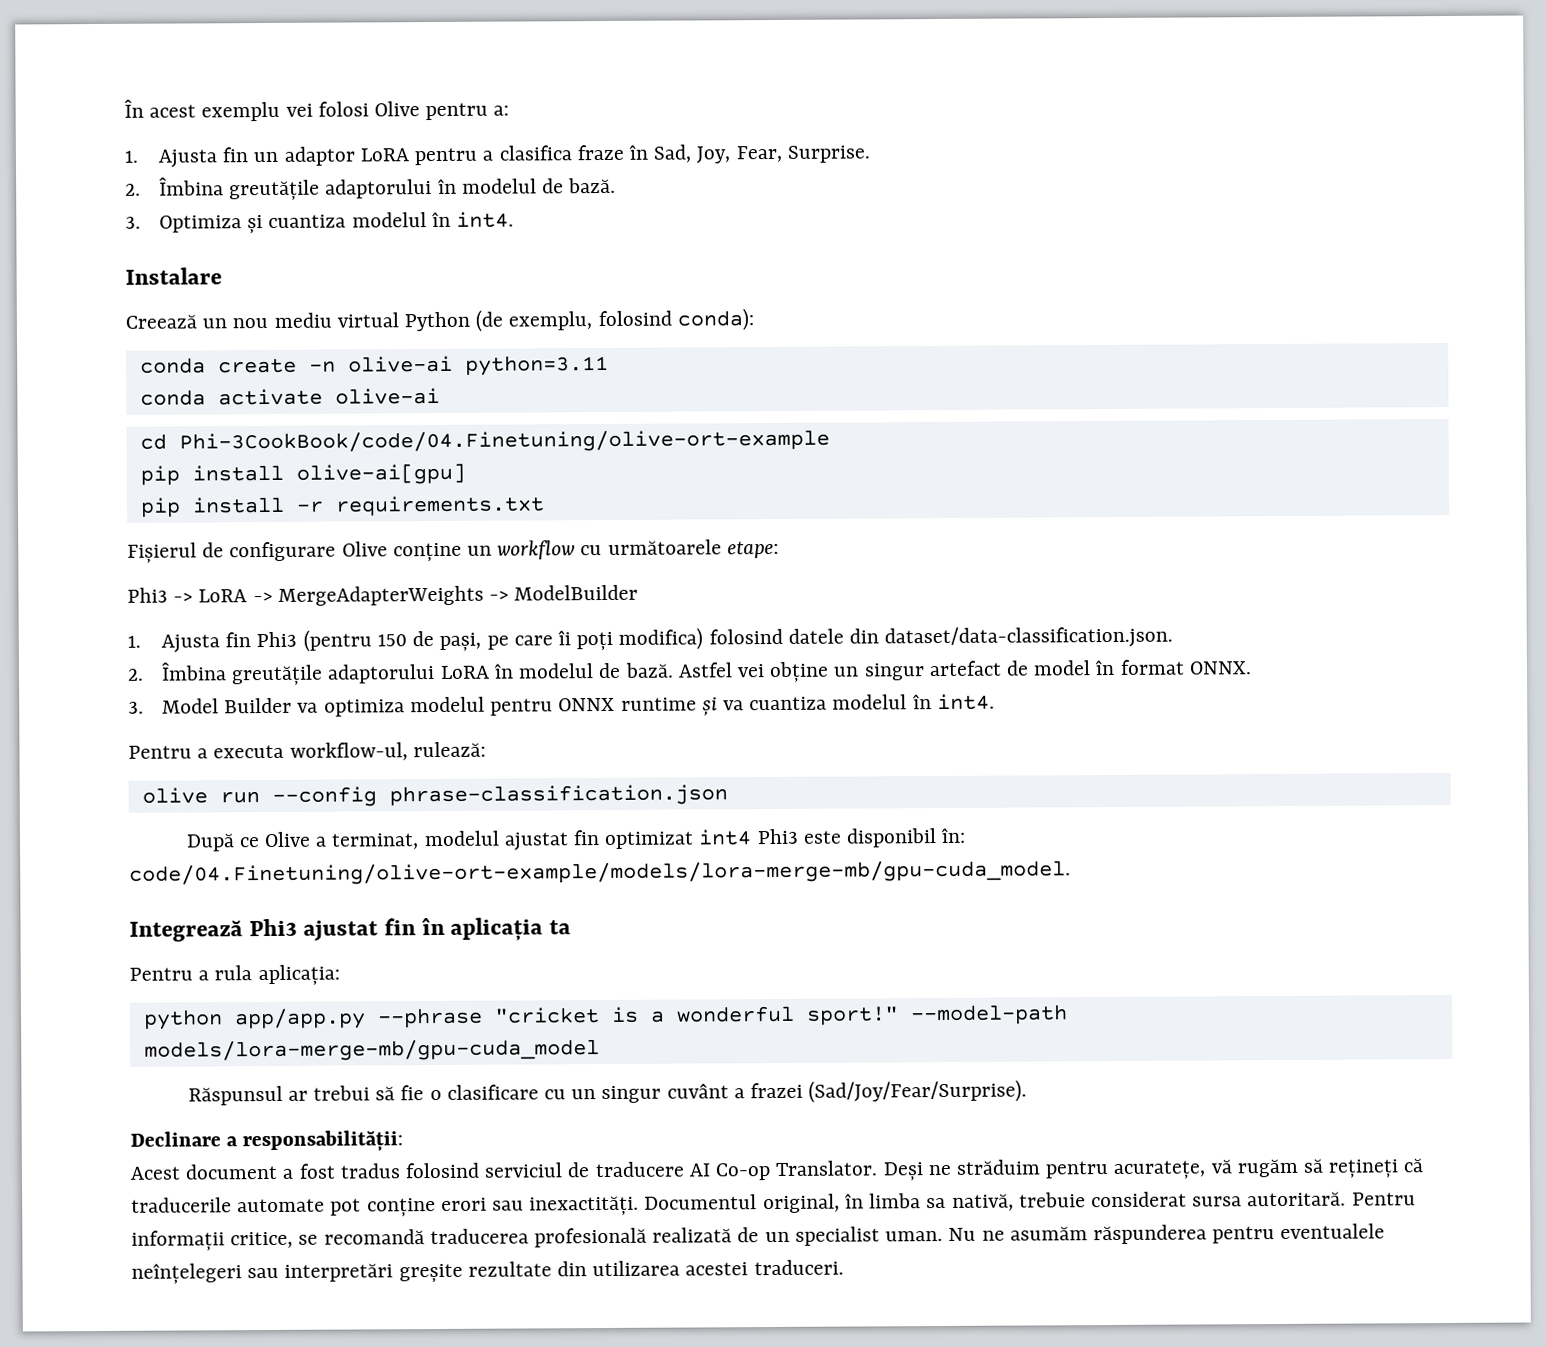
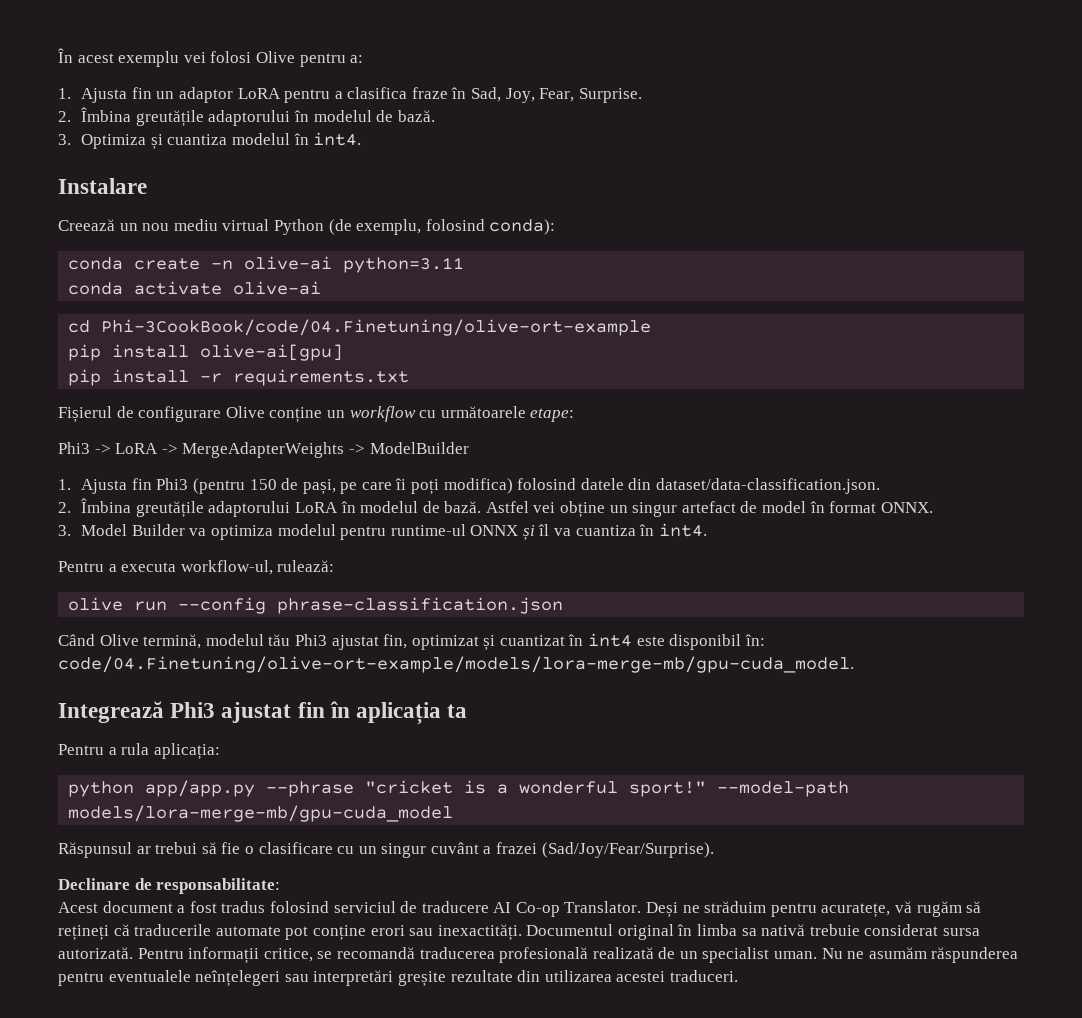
[558,697,718,716] ONNX runtime și -> [390,524,550,541] runtime-ul ONNX și îl
[832,694,908,710] modelul -> (636, 530) none
[185,828,799,852] După ce Olive a terminat, modelul ajustat fin optimizat int4 Phi3 -> [58,633,633,651] Când Olive termină, modelul tău Phi3 ajustat fin, optimizat și cuantizat în int4
[226,1130,404,1153] a responsabilității: -> [134,878,281,894] de responsabilitate:
[762,1193,840,1214] original, -> [617,924,674,940] original
[951,1193,1014,1211] nativă, -> [761,924,806,936] nativă
[1247,1191,1347,1207] autoritară. -> [58,947,133,959] autorizată.

